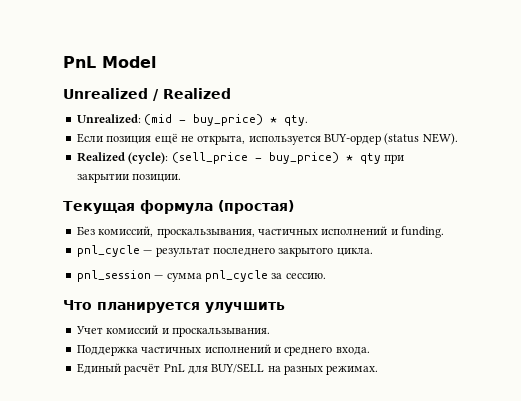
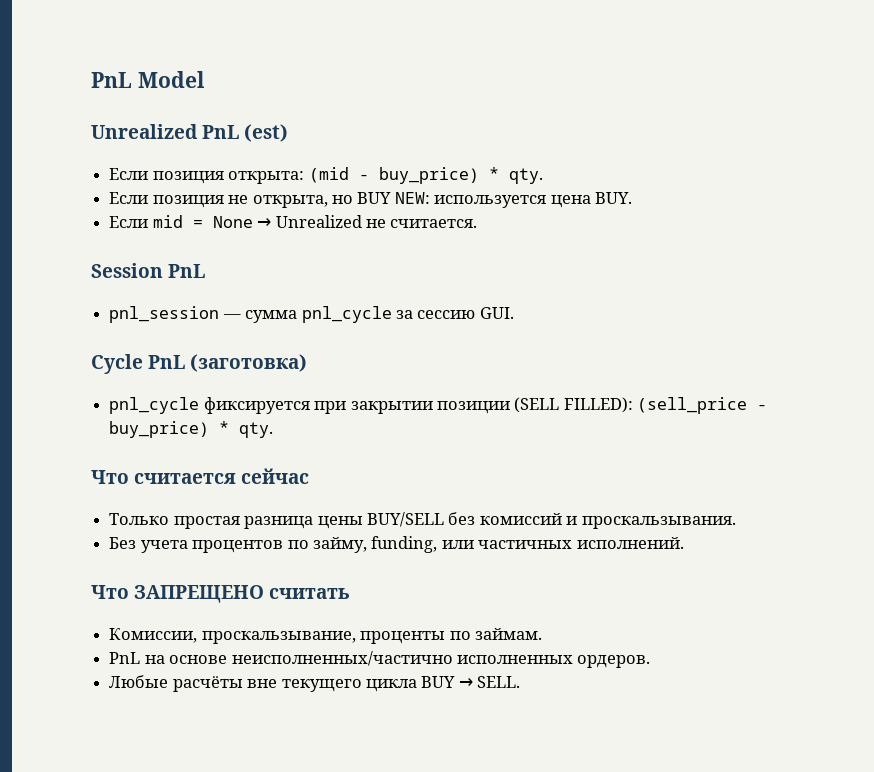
[153,88,231,101] [76,114,141,124] / Realized // Unrealized: -> [202,124,289,142] [109,168,305,184] PnL (est) // Если позиция открыта:
[154,133,178,144] ещё -> (224, 201) none
[248,133,458,145] [76,152,404,164] [76,173,182,183] [63,200,294,214] [76,226,444,238] [76,245,373,257] используется BUY-ордер (status NEW). // Realized (cycle): (sell_price - buy_price) * qty при закрытии позиции. // Текущая формула (простая) // Без комиссий, проскальзывания, частичных исполнений и funding. // pnl_cycle — результат последнего закрытого цикла. -> [331,192,633,208] [109,215,478,228] [91,263,206,278] но BUY NEW: используется цена BUY. // Если mid = None → Unrealized не считается. // Session PnL
[285,273,326,279] [63,300,285,313] [75,325,270,337] [76,344,370,356] [76,363,379,375] сессию. // Что планируется улучшить // Учет комиссий и проскальзывания. // Поддержка частичных исполнений и среднего входа. // Единый расчёт PnL для BUY/SELL на разных режимах. -> [417,307,514,319] [91,354,308,374] [109,397,768,414] [109,421,274,438] [91,468,310,484] [109,512,736,529] [109,536,684,553] [91,585,350,603] [109,628,542,644] [109,651,651,668] [109,675,521,692] сессию GUI. // Cycle PnL (заготовка) // pnl_cycle фиксируется при закрытии позиции (SELL FILLED): (sell_price - buy_price) * qty. // Что считается сейчас // Только простая разница цены BUY/SELL без комиссий и проскальзывания. // Без учета процентов по займу, funding, или частичных исполнений. // Что ЗАПРЕЩЕНО считать // Комиссии, проскальзывание, проценты по займам. // PnL на основе неисполненных/частично исполненных ордеров. // Любые расчёты вне текущего цикла BUY → SELL.

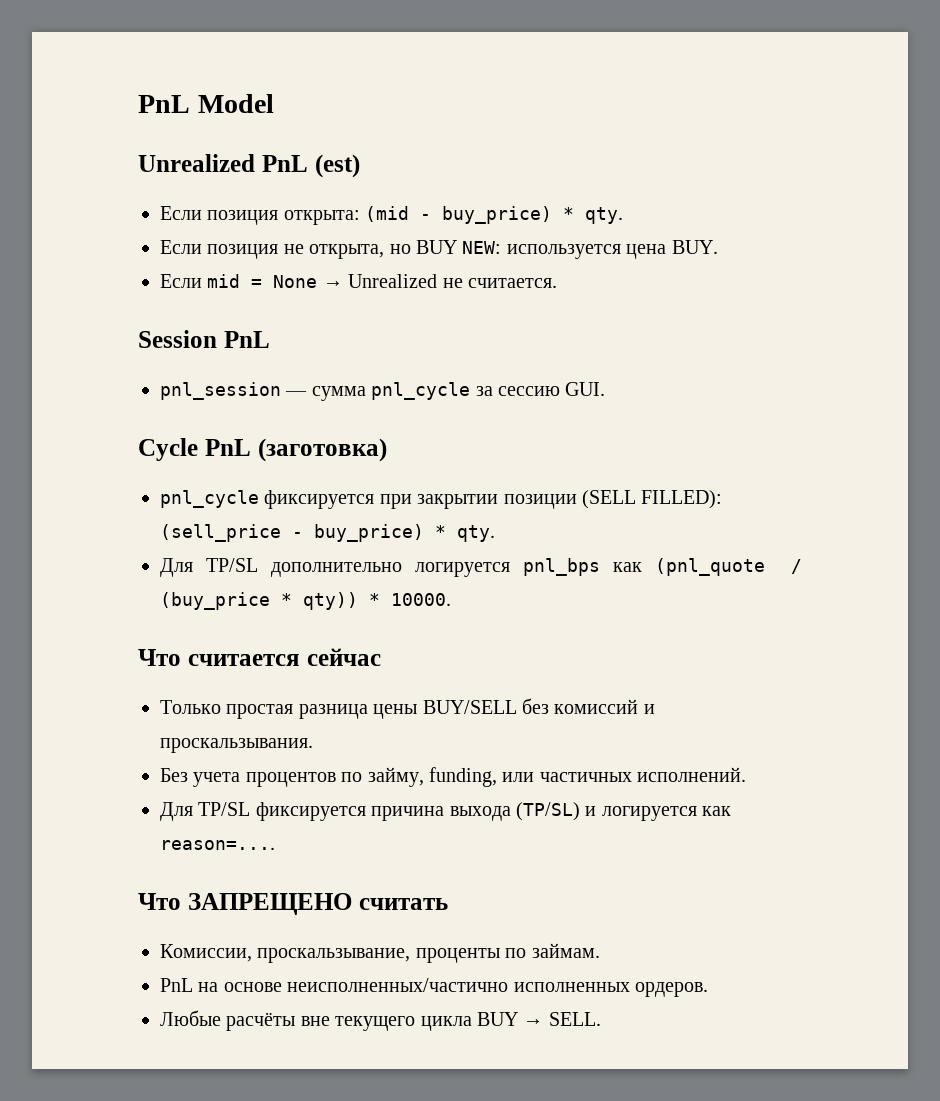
(274, 430) none -> [160,558,803,577] [160,592,451,610] // Для TP/SL дополнительно логируется pnl_bps как (pnl_quote / (buy_price * qty)) * 10000.
(684, 543) none -> [160,802,732,821] [160,840,275,850] // Для TP/SL фиксируется причина выхода (TP/SL) и логируется как reason=....

